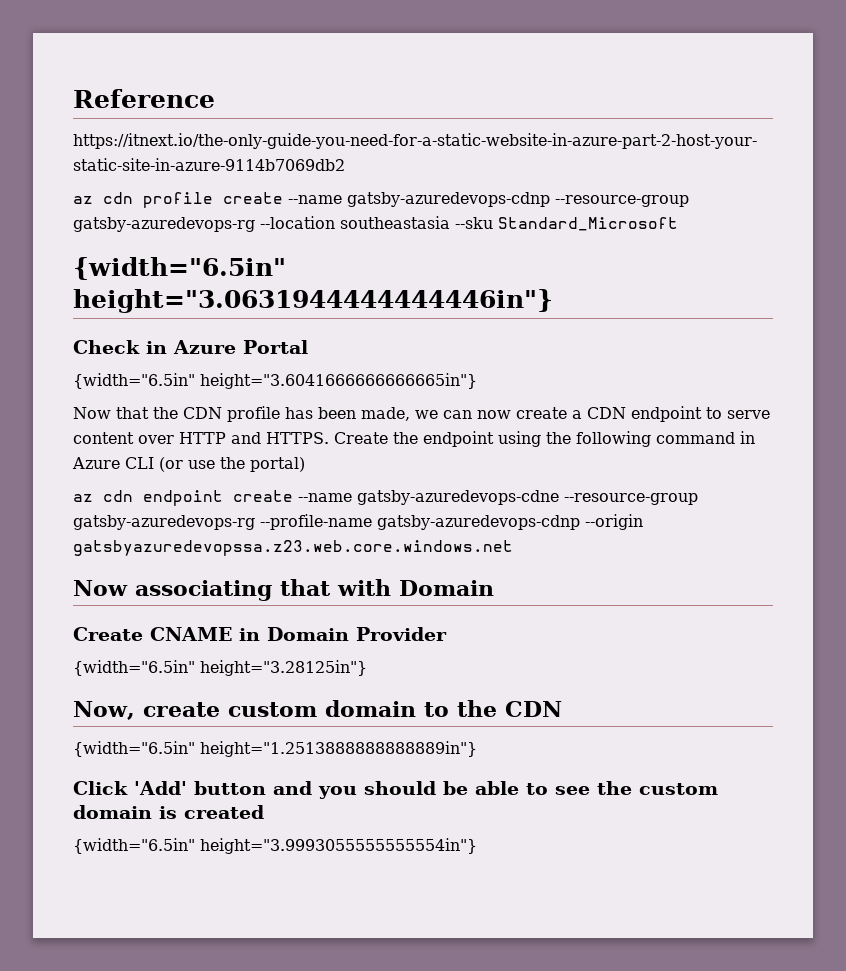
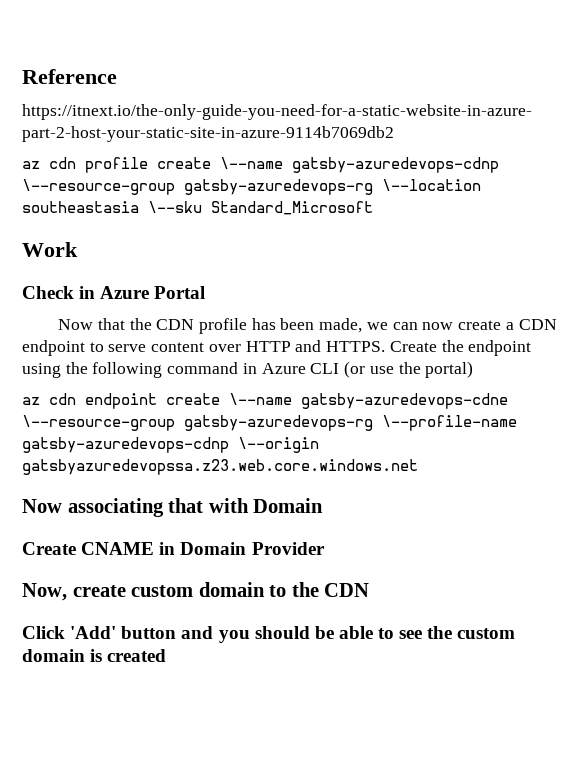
[288,192,689,207] [73,216,493,232] --name gatsby-azuredevops-cdnp --resource-group gatsby-azuredevops-rg --location southeastasia --sku -> [220,157,499,173] [22,179,481,195] [22,201,202,213] \--name gatsby-azuredevops-cdnp \--resource-group gatsby-azuredevops-rg \--location southeastasia \--sku
[73,257,286,280] [73,289,553,313] {width="6.5in" height="3.0631944444444446in"} -> [22,242,78,257] Work
[73,373,477,389] // {width="6.5in" height="3.6041666666666665in"} -> (206, 292) none
[298,490,698,505] [73,514,643,530] --name gatsby-azuredevops-cdne --resource-group gatsby-azuredevops-rg --profile-name gatsby-azuredevops-cdnp --origin -> [229,393,508,409] [22,415,517,431] [22,437,319,453] \--name gatsby-azuredevops-cdne \--resource-group gatsby-azuredevops-rg \--profile-name gatsby-azuredevops-cdnp \--origin
[73,660,367,676] // {width="6.5in" height="3.28125in"} -> (325, 548) none
[73,741,477,757] // {width="6.5in" height="1.2513888888888889in"} -> (370, 590) none
[73,838,477,854] // {width="6.5in" height="3.9993055555555554in"} -> (167, 655) none

